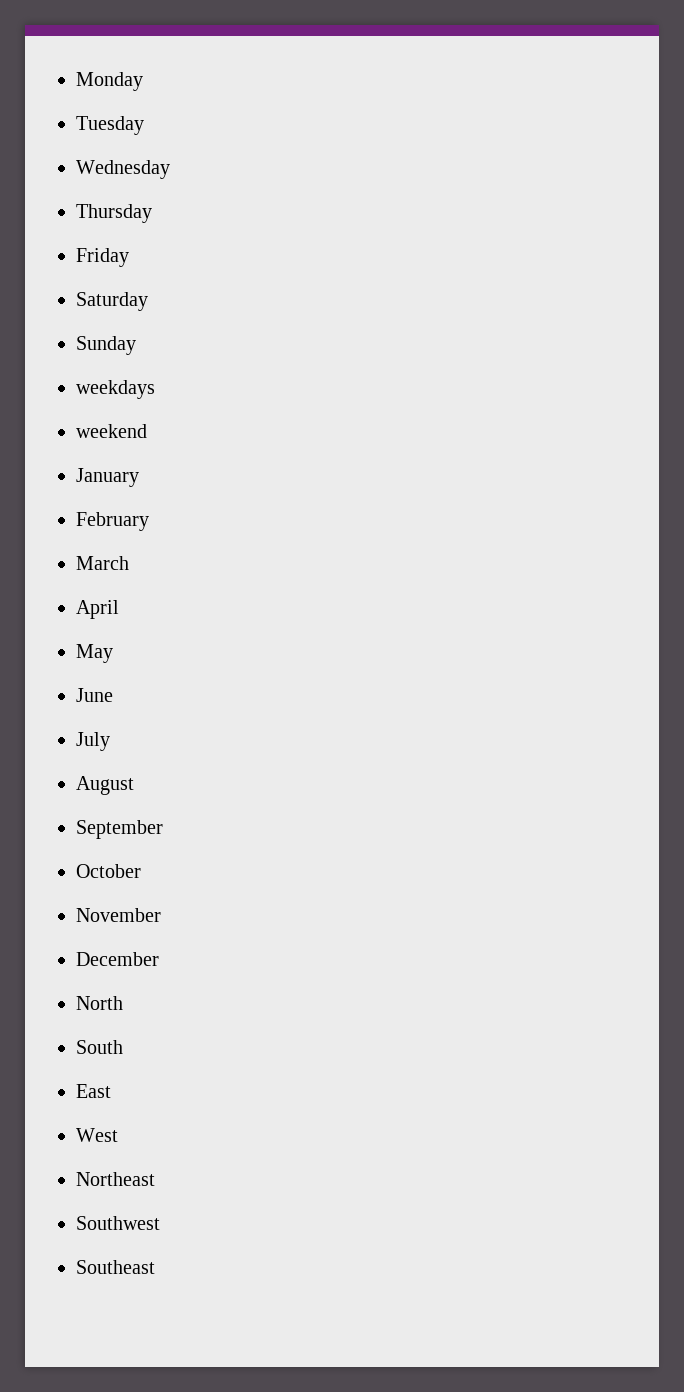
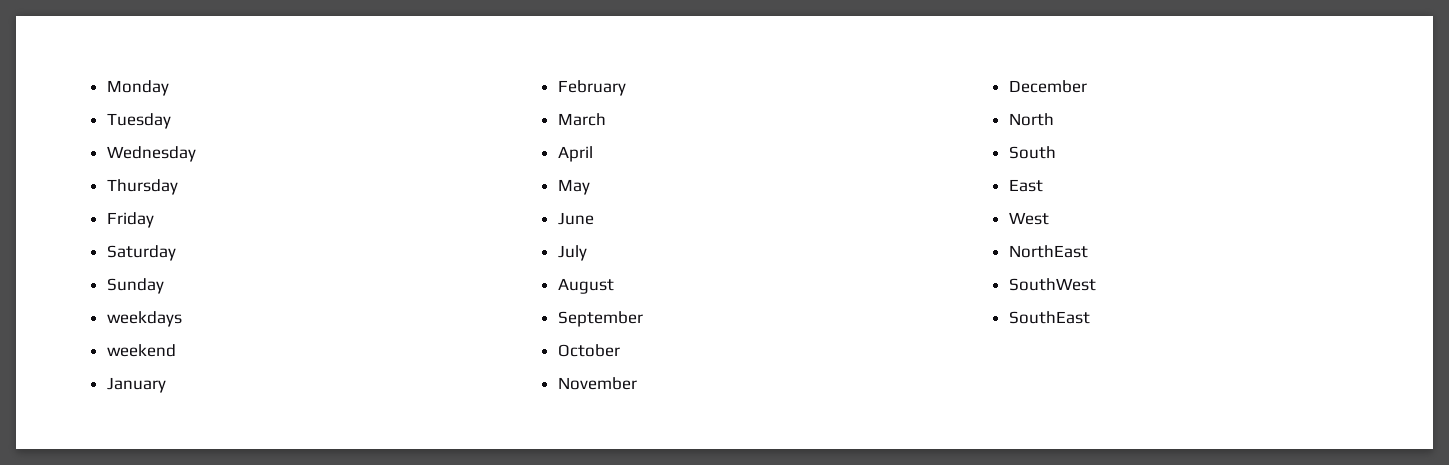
[76,1172,155,1186] [76,1216,160,1230] [76,1260,155,1274] Northeast // Southwest // Southeast -> [1008,245,1088,258] [1008,278,1096,291] [1008,311,1090,324] NorthEast // SouthWest // SouthEast

